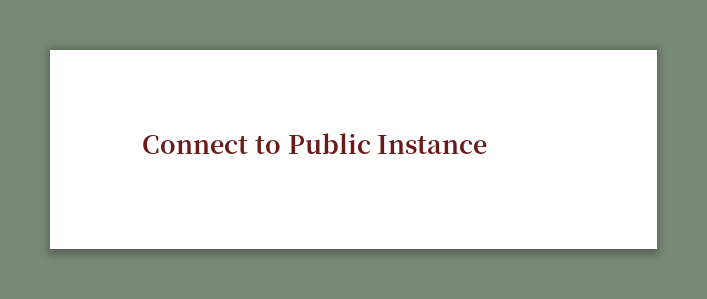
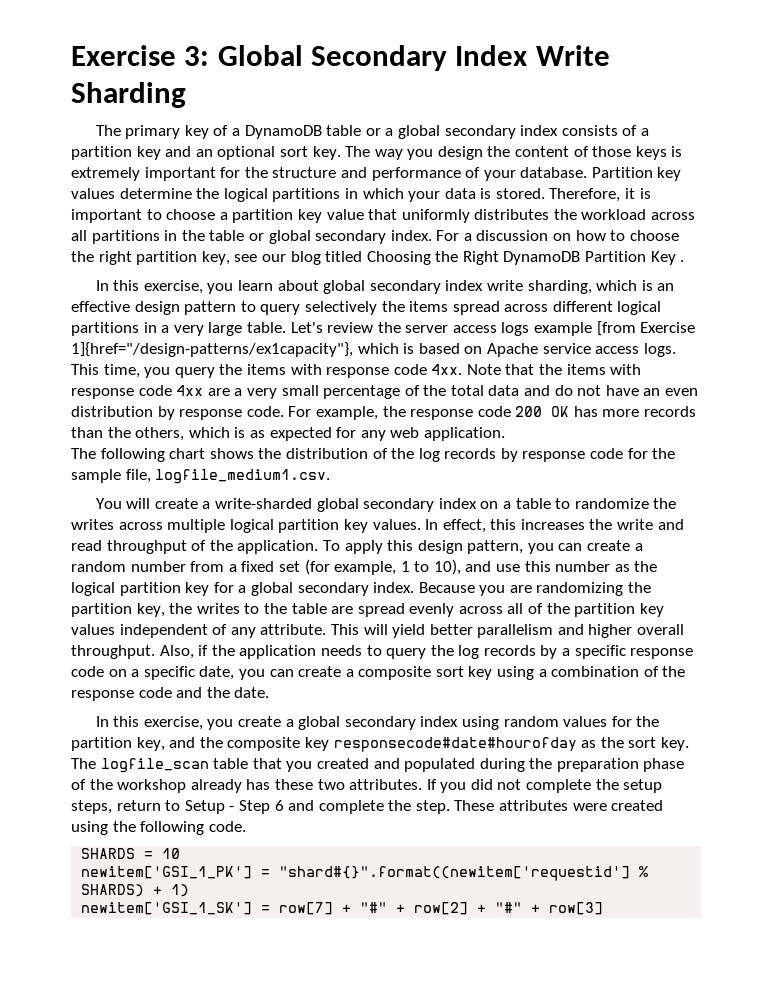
[142,133,488,154] Connect to Public Instance -> [71,45,610,71] [71,82,186,108] [95,125,649,139] [71,146,683,160] [71,167,682,181] [71,188,651,202] [71,209,696,223] [71,230,679,244] [71,251,685,265] [95,280,675,294] [71,301,662,315] [71,321,696,336] [71,342,676,357] [71,364,642,378] [71,385,699,399] [71,406,697,420] [71,427,505,441] [71,448,676,462] [71,469,331,484] [95,498,677,512] [71,519,684,533] [71,540,643,554] [71,559,658,575] [71,582,652,596] [71,603,664,617] [71,624,685,638] [71,645,694,659] [71,666,686,680] [71,687,270,701] [95,716,660,730] [71,737,689,752] [71,758,685,773] [71,779,663,793] [71,800,664,814] [71,821,246,835] [81,848,181,859] [81,866,649,881] [81,884,190,897] [81,902,604,915] Exercise 3: Global Secondary Index Write Sharding // The primary key of a DynamoDB table or a global secondary index consists of a partition key and an optional sort key. The way you design the content of those keys is extremely important for the structure and performance of your database. Partition key values determine the logical partitions in which your data is stored. Therefore, it is important to choose a partition key value that uniformly distributes the workload across all partitions in the table or global secondary index. For a discussion on how to choose the right partition key, see our blog titled Choosing the Right DynamoDB Partition Key . // In this exercise, you learn about global secondary index write sharding, which is an effective design pattern to query selectively the items spread across different logical partitions in a very large table. Let's review the server access logs example [from Exercise 1]{href="/design-patterns/ex1capacity"}, which is based on Apache service access logs. This time, you query the items with response code 4xx. Note that the items with response code 4xx are a very small percentage of the total data and do not have an even distribution by response code. For example, the response code 200 OK has more records than the others, which is as expected for any web application. // The following chart shows the distribution of the log records by response code for the sample file, logfile_medium1.csv. // You will create a write-sharded global secondary index on a table to randomize the writes across multiple logical partition key values. In effect, this increases the write and read throughput of the application. To apply this design pattern, you can create a random number from a fixed set (for example, 1 to 10), and use this number as the logical partition key for a global secondary index. Because you are randomizing the partition key, the writes to the table are spread evenly across all of the partition key values independent of any attribute. This will yield better parallelism and higher overall throughput. Also, if the application needs to query the log records by a specific response code on a specific date, you can create a composite sort key using a combination of the response code and the date. // In this exercise, you create a global secondary index using random values for the partition key, and the composite key responsecode#date#hourofday as the sort key. The logfile_scan table that you created and populated during the preparation phase of the workshop already has these two attributes. If you did not complete the setup steps, return to Setup - Step 6 and complete the step. These attributes were created using the following code. // SHARDS = 10 // newitem['GSI_1_PK'] = "shard#{}".format((newitem['requestid'] % SHARDS) + 1) // newitem['GSI_1_SK'] = row[7] + "#" + row[2] + "#" + row[3]

